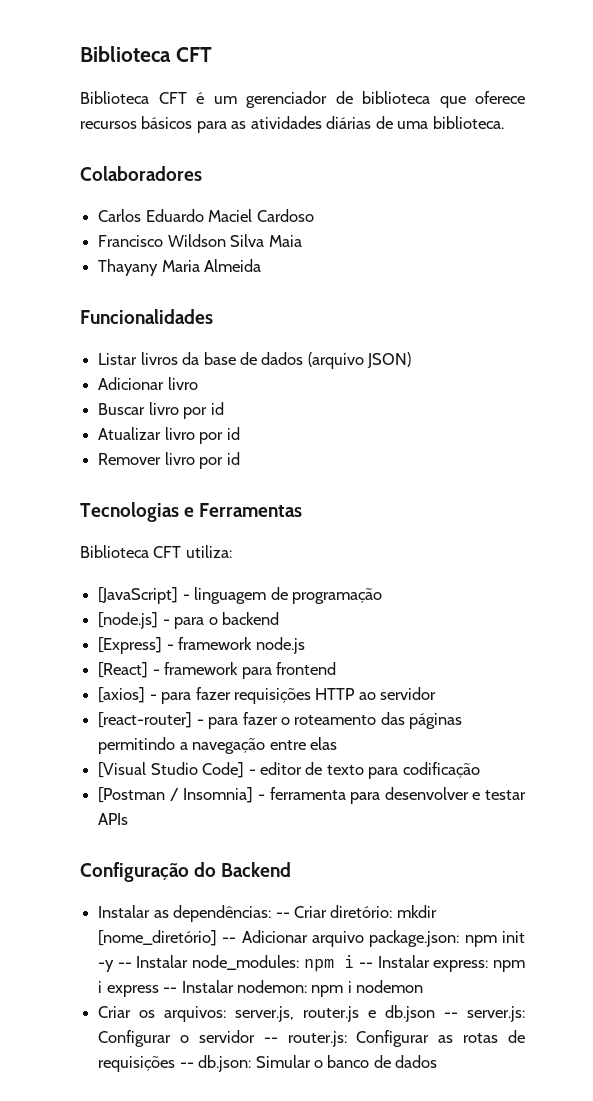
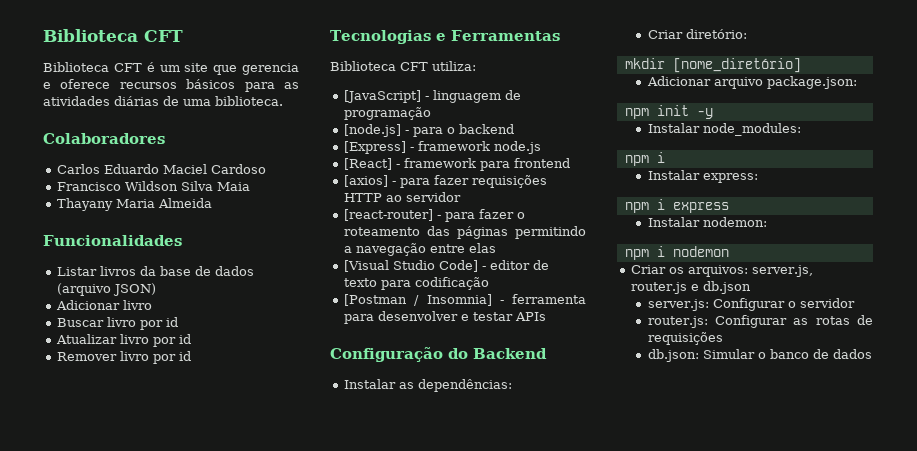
[246,91,466,108] gerenciador de biblioteca que -> [184,63,299,75] [43,82,51,89] site que gerencia e
[275,912,290,918] -- -> (513, 385) //
(393, 911) none -> (747, 34) //
[222,937,237,943] -- -> (801, 65) //
(460, 938) none -> (857, 82) //
[117,962,132,968] -- -> (713, 113) //
[303,955,373,972] npm i -- -> [624,152,665,166] // npm i //
(489, 966) none -> (758, 178) //
[163,987,178,993] -- -> (729, 207) //
(307, 986) none -> (767, 222) //
[444,1012,459,1018] -- -> (752, 287) //
[263,1037,278,1043] -- -> (855, 303) //
[179,1062,194,1068] -- -> (723, 338) //

